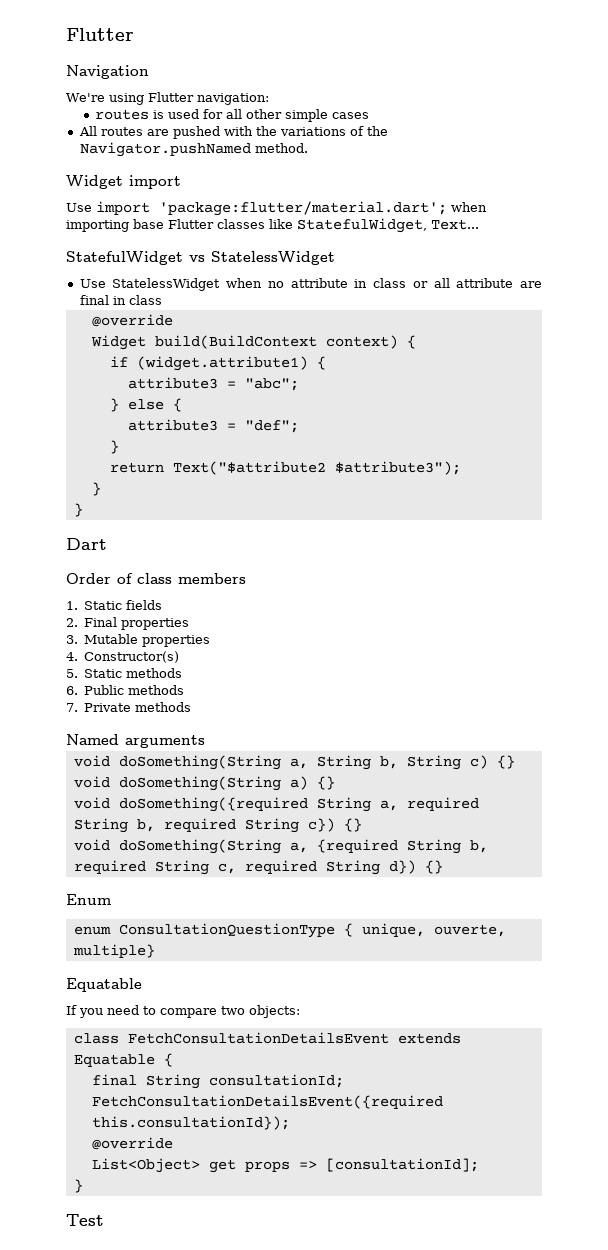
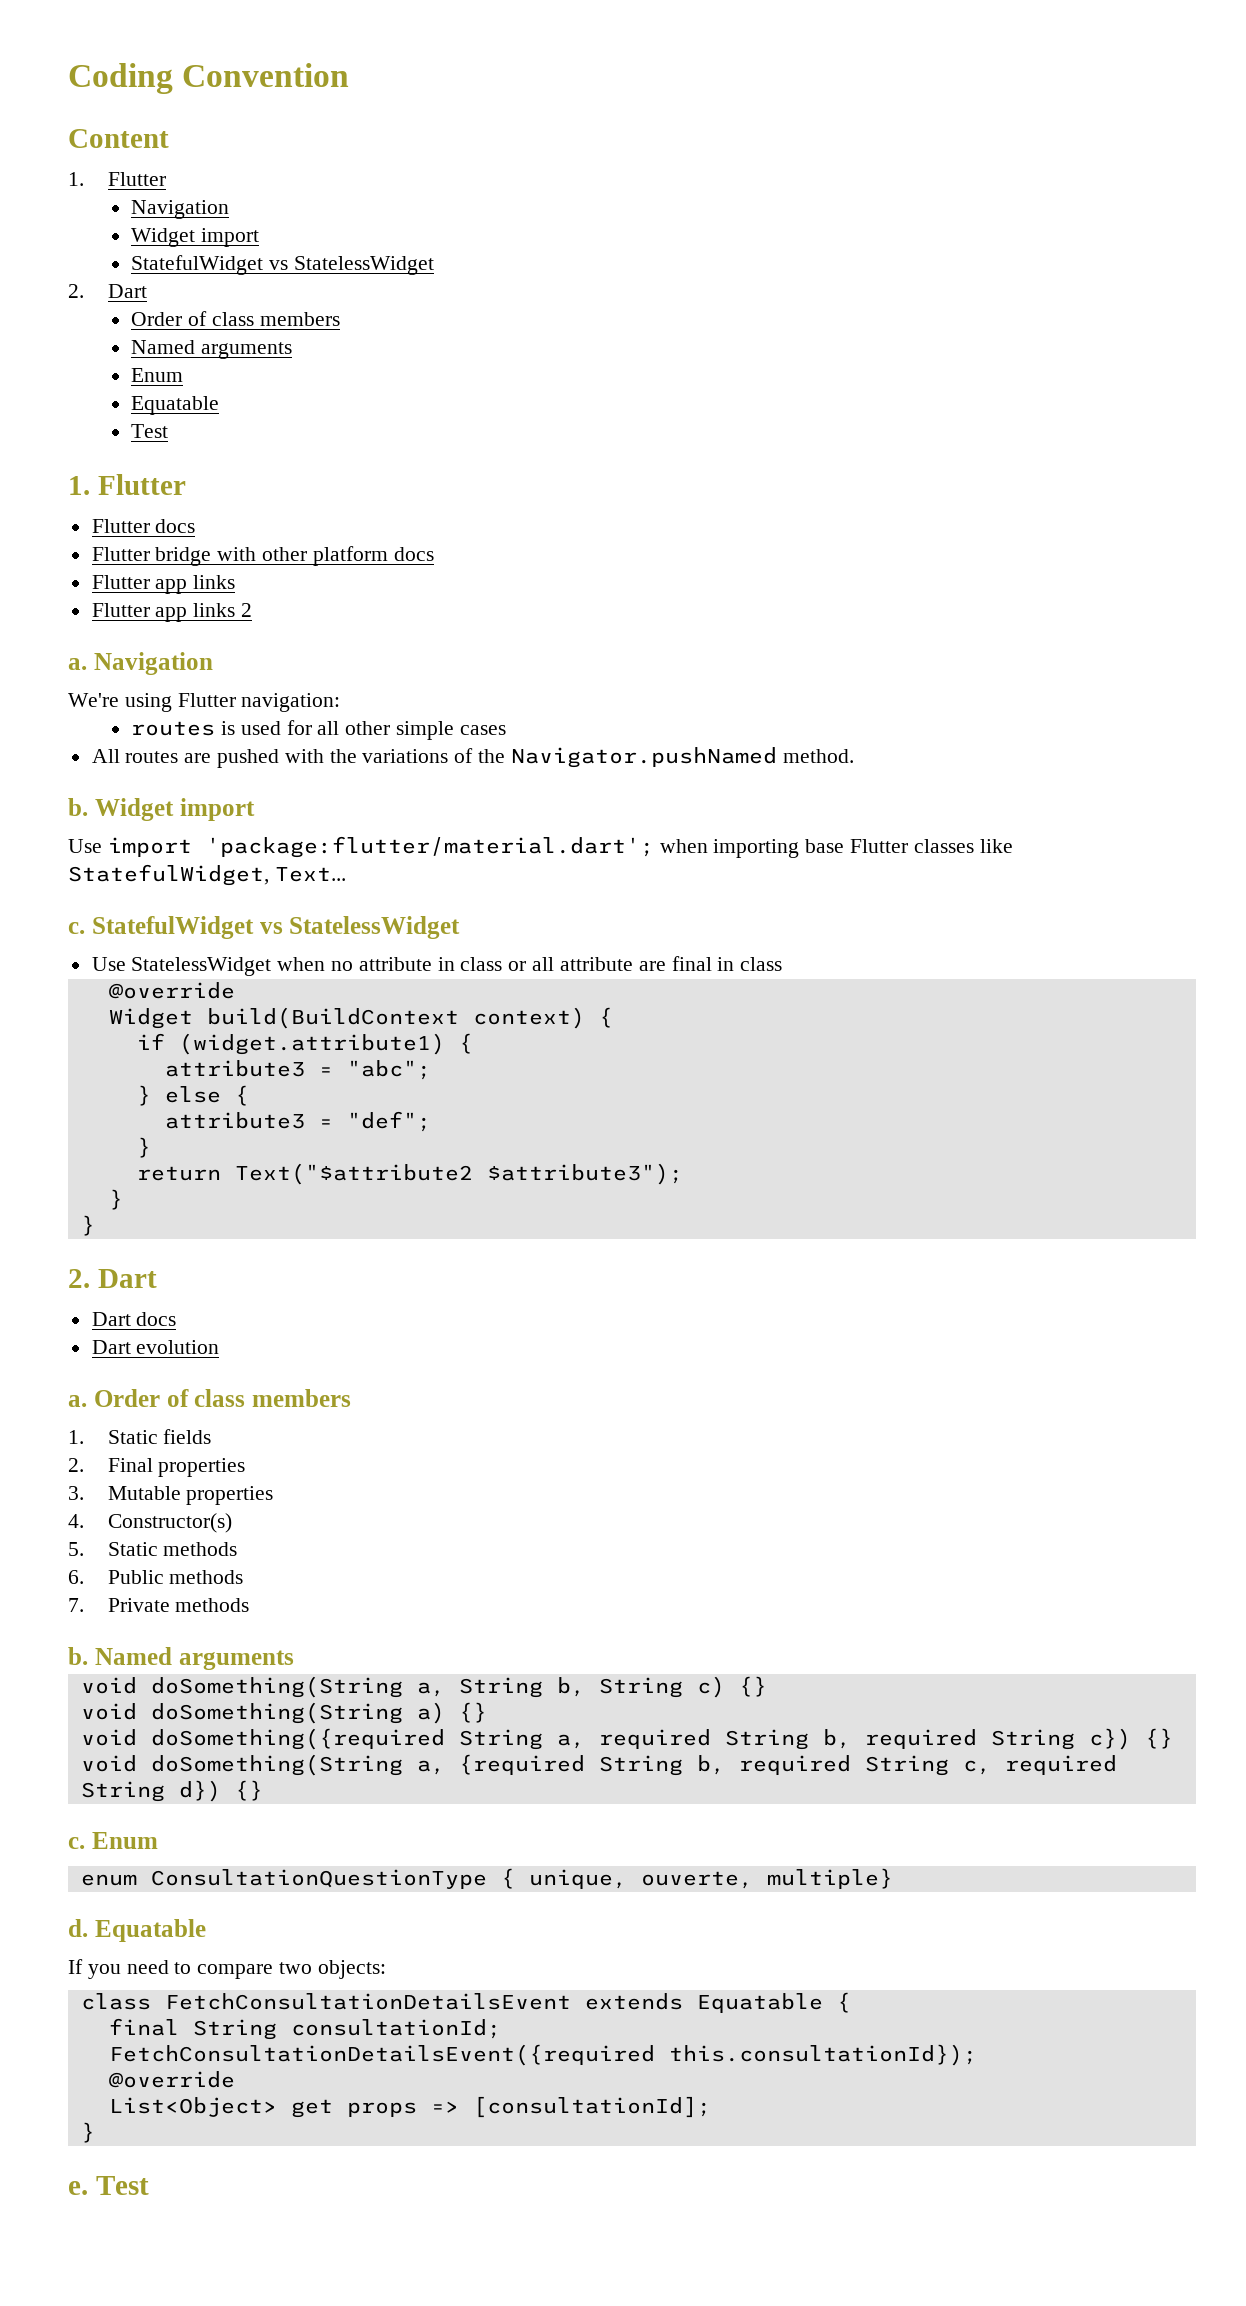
[66,28,134,41] Flutter // -> [68,63,350,94] [68,129,169,148] [68,172,166,186] [131,200,230,219] [131,228,260,247] [131,255,434,275] [68,284,147,298] [131,311,340,326] [131,340,293,359] [131,368,184,382] [131,396,220,415] [131,424,169,438] [68,474,186,495] [91,519,196,533] [91,546,434,566] [91,575,236,594] [91,603,253,622] [68,658,87,670] Coding Convention // Content // 1. Flutter // Navigation // Widget import // StatefulWidget vs StatelessWidget // 2. Dart // Order of class members // Named arguments // Enum // Equatable // Test // 1. Flutter // Flutter docs // Flutter bridge with other platform docs // Flutter app links // Flutter app links 2 // a.
(308, 148) none -> [68,798,88,816] b.
(479, 224) none -> [68,922,85,934] c.
[66,538,107,550] Dart // -> [68,1269,157,1288] [91,1312,177,1326] [91,1340,220,1354] [68,1395,87,1407] 2. Dart // Dart docs // Dart evolution // a.
(192, 707) none -> [68,1647,88,1665] b.
(443, 867) none -> [68,1837,85,1849] c.
(155, 951) none -> [68,1919,88,1937] d.
(83, 1186) none -> [68,2181,88,2195] e.

